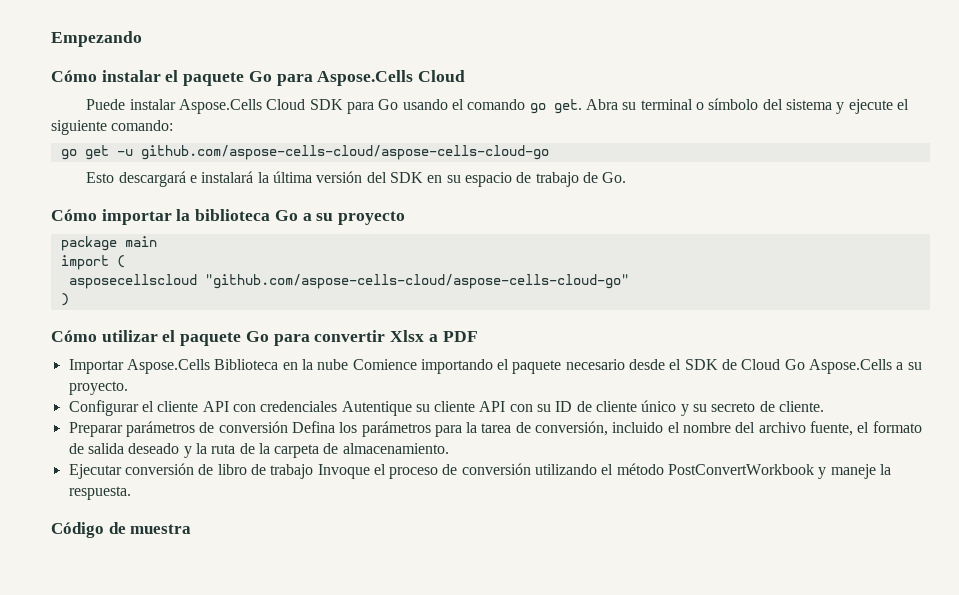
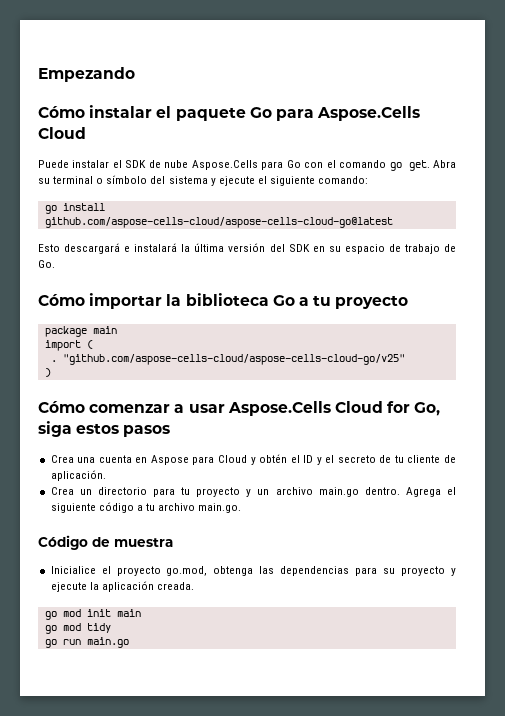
[179,99,343,114] Aspose.Cells Cloud SDK -> [112,160,258,170] el SDK de nube Aspose.Cells
[402,99,448,110] usando -> [304,162,324,168] con
[84,145,549,160] get -u github.com/aspose-cells-cloud/aspose-cells-cloud-go -> [62,203,105,211] [44,217,393,228] install github.com/aspose-cells-cloud/aspose-cells-cloud-go@latest
[316,213,334,221] su -> [313,295,332,306] tu
[68,274,629,289] asposecellscloud "github.com/aspose-cells-cloud/aspose-cells-cloud-go" -> [50,354,405,365] . "github.com/aspose-cells-cloud/aspose-cells-cloud-go/v25"
[101,330,478,346] [68,359,922,374] [68,381,128,395] [68,400,825,416] [68,421,922,437] [68,443,449,458] [68,463,892,479] [68,486,131,500] [51,522,192,538] utilizar el paquete Go para convertir Xlsx a PDF // Importar Aspose.Cells Biblioteca en la nube Comience importando el paquete necesario desde el SDK de Cloud Go Aspose.Cells a su proyecto. // Configurar el cliente API con credenciales Autentique su cliente API con su ID de cliente único y su secreto de cliente. // Preparar parámetros de conversión Defina los parámetros para la tarea de conversión, incluido el nombre del archivo fuente, el formato de salida deseado y la ruta de la carpeta de almacenamiento. // Ejecutar conversión de libro de trabajo Invoque el proceso de conversión utilizando el método PostConvertWorkbook y maneje la respuesta. // Código de muestra -> [89,401,441,416] [38,421,171,437] [50,454,457,465] [50,470,106,481] [50,487,457,497] [50,502,242,513] [38,535,173,550] [50,566,456,576] [50,581,194,592] [44,609,141,620] [44,623,111,634] [44,637,129,648] comenzar a usar Aspose.Cells Cloud for Go, siga estos pasos // Crea una cuenta en Aspose para Cloud y obtén el ID y el secreto de tu cliente de aplicación. // Crea un directorio para tu proyecto y un archivo main.go dentro. Agrega el siguiente código a tu archivo main.go. // Código de muestra // Inicialice el proyecto go.mod, obtenga las dependencias para su proyecto y ejecute la aplicación creada. // go mod init main // go mod tidy // go run main.go

